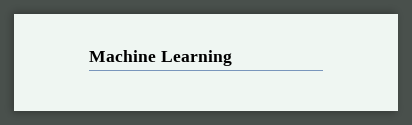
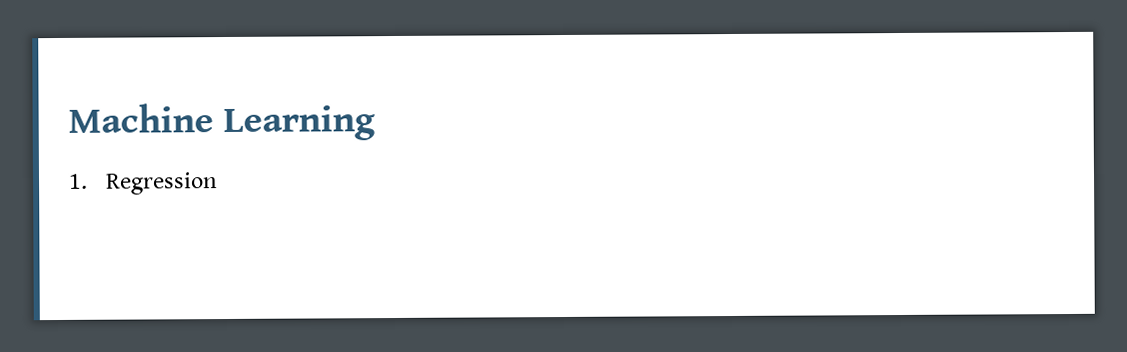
(232, 58) none -> [68,172,218,195] // 1. Regression

